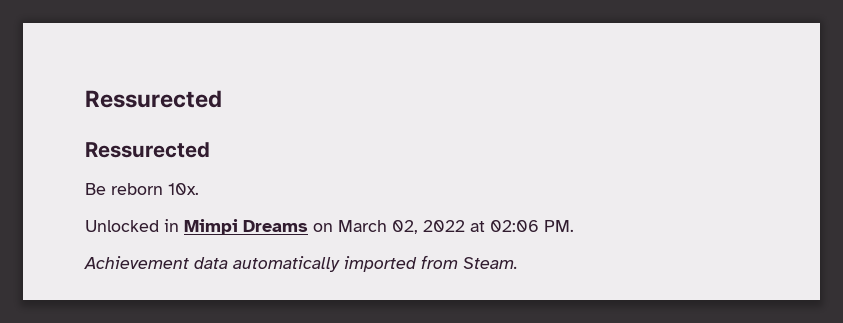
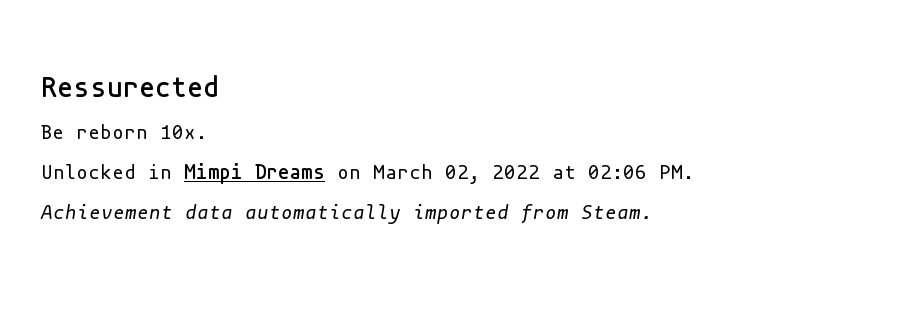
[85,90,222,108] [85,142,210,158] Ressurected // Ressurected -> [41,75,219,97] Ressurected

